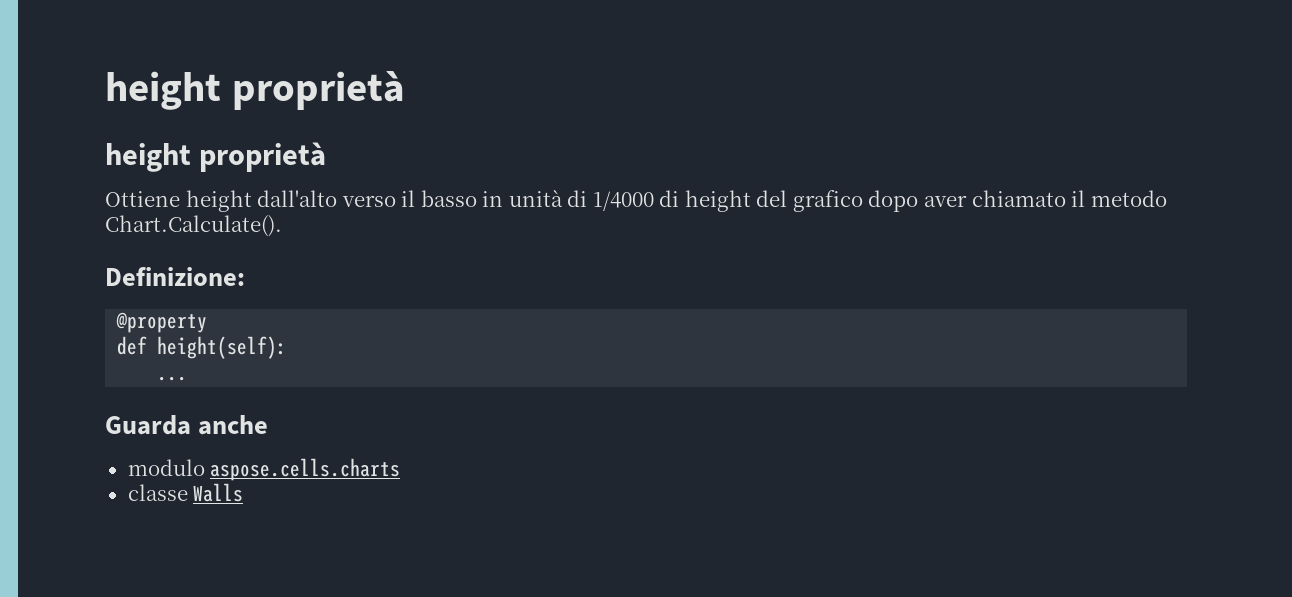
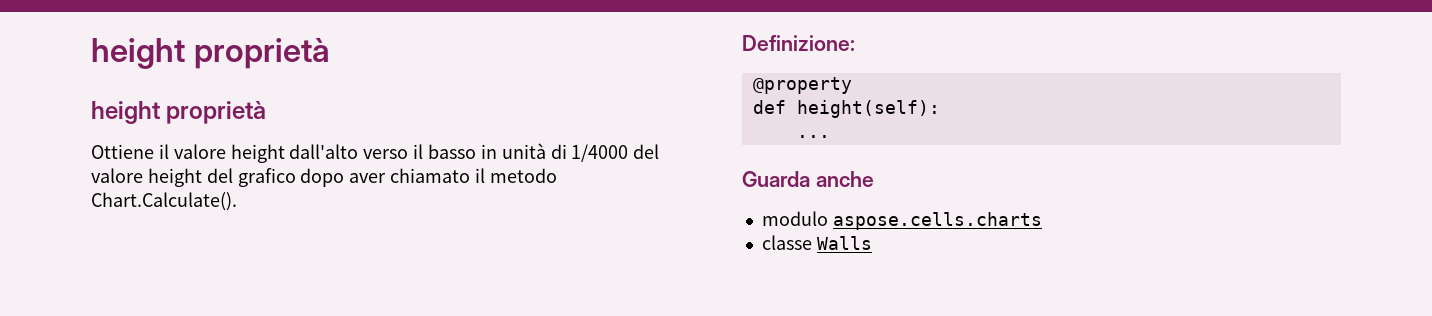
(180, 199) none -> [158,144,226,159] il valore
[659,190,680,207] di -> [633,144,660,159] [91,168,143,183] del valore

